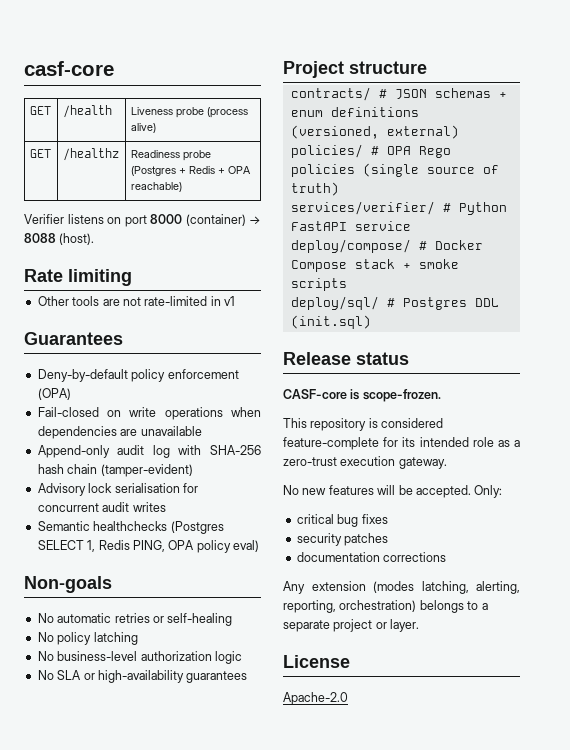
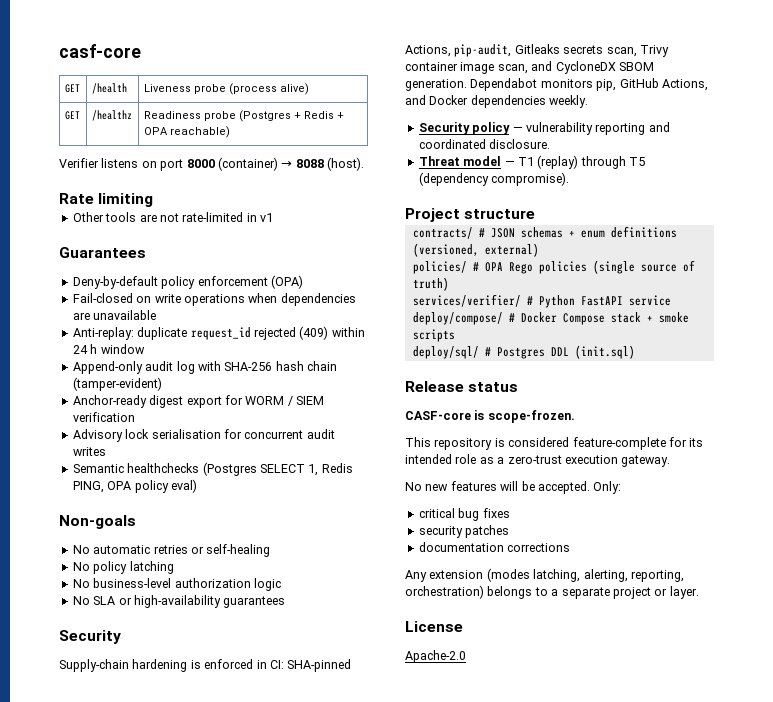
(202, 431) none -> [72,326,365,340] [72,344,145,354] // Anti-replay: duplicate request_id rejected (409) within 24 h window
(193, 470) none -> [72,395,324,408] [72,412,135,422] // Anchor-ready digest export for WORM / SIEM verification
(248, 677) none -> [59,630,121,644] [59,659,352,672] [405,44,669,57] [405,61,654,74] [405,78,708,91] [405,95,589,108] [418,122,670,135] [418,139,551,149] [418,155,645,169] [418,172,570,186] // Security // Supply-chain hardening is enforced in CI: SHA-pinned Actions, pip-audit, Gitleaks secrets scan, Trivy container image scan, and CycloneDX SBOM generation. Dependabot monitors pip, GitHub Actions, and Docker dependencies weekly. // Security policy — vulnerability reporting and coordinated disclosure. // Threat model — T1 (replay) through T5 (dependency compromise).

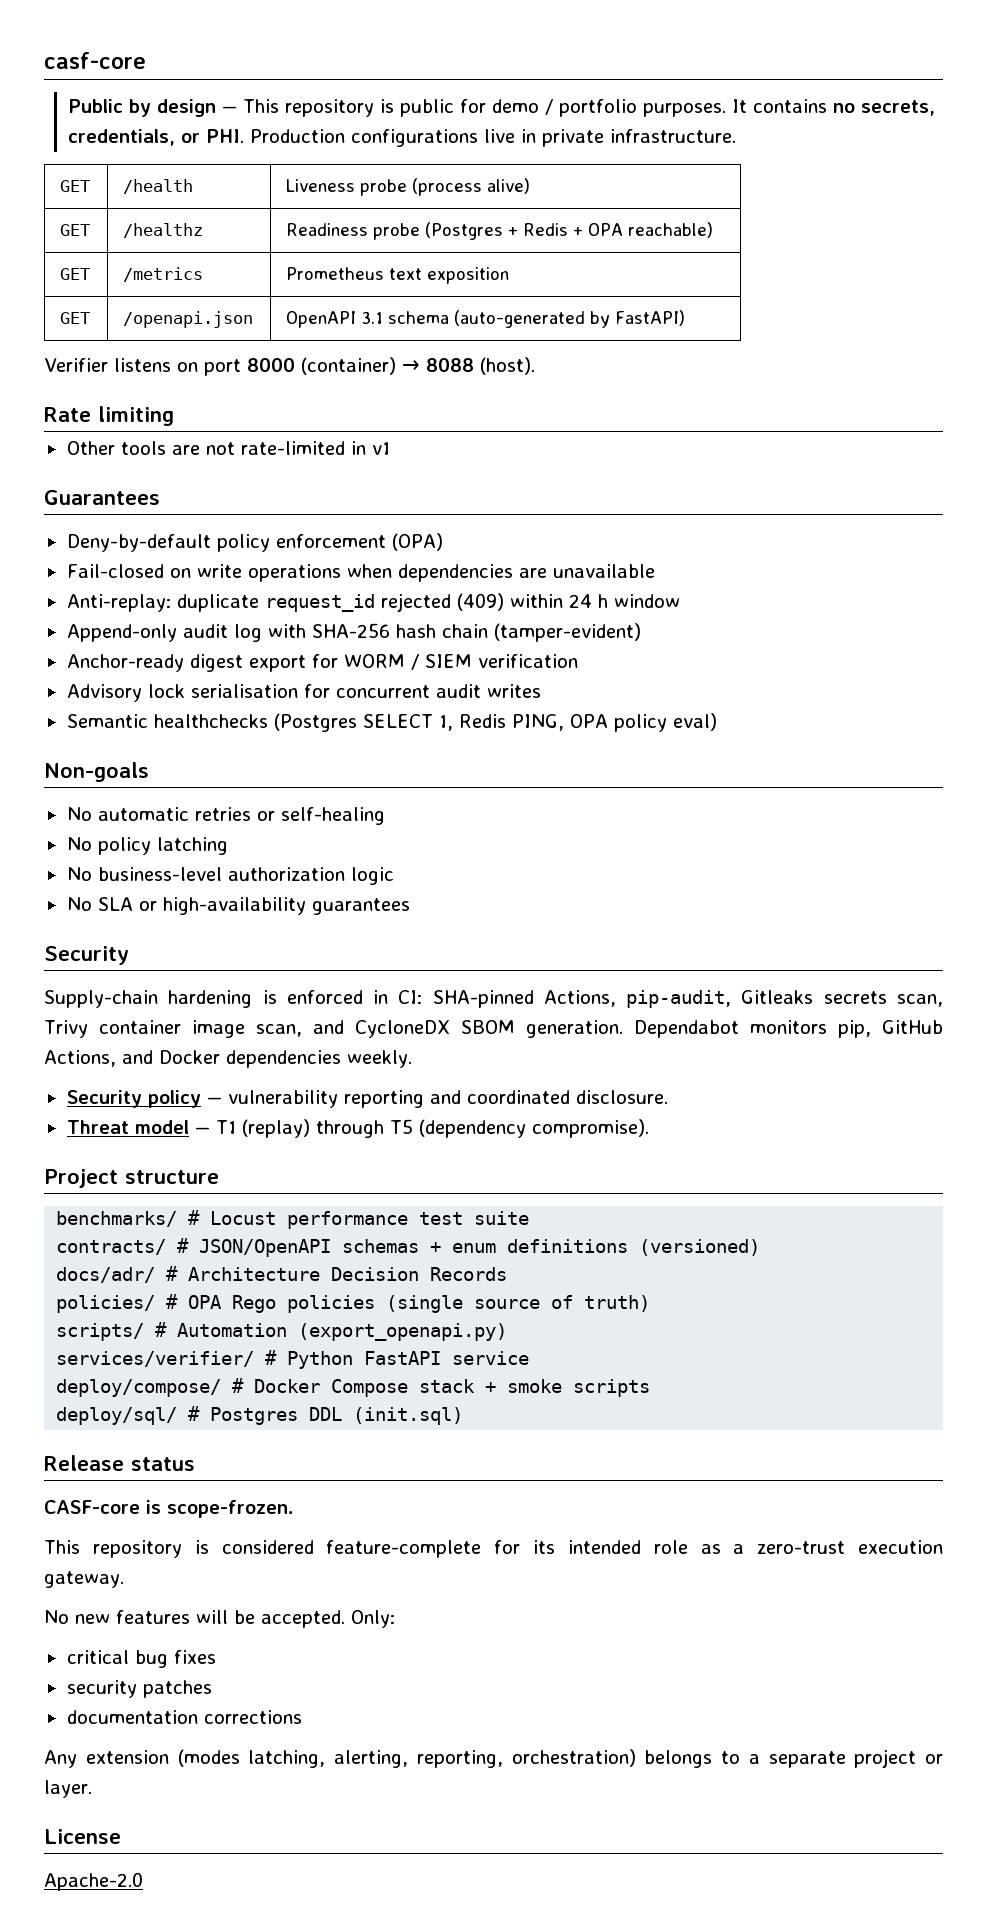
(141, 51) none -> [67,99,935,117] [67,129,736,147] // Public by design — This repository is public for demo / portfolio purposes. It contains no secrets, credentials, or PHI. Production configurations live in private infrastructure.
(230, 132) none -> [60,268,91,280] [123,267,204,282] [286,267,510,284] [60,312,91,324] [123,311,254,328] [286,310,686,328] // GET | /metrics | Prometheus text exposition // GET | /openapi.json | OpenAPI 3.1 schema (auto-generated by FastAPI)
(536, 214) none -> [56,1210,530,1229] // benchmarks/ # Locust performance test suite
[490,228,515,238] JSON -> [199,1239,332,1257] JSON/OpenAPI
[412,243,539,257] (versioned, external) -> [639,1239,761,1256] [56,1266,508,1283] (versioned) // docs/adr/ # Architecture Decision Records
(449, 284) none -> [56,1322,508,1341] // scripts/ # Automation (export_openapi.py)

